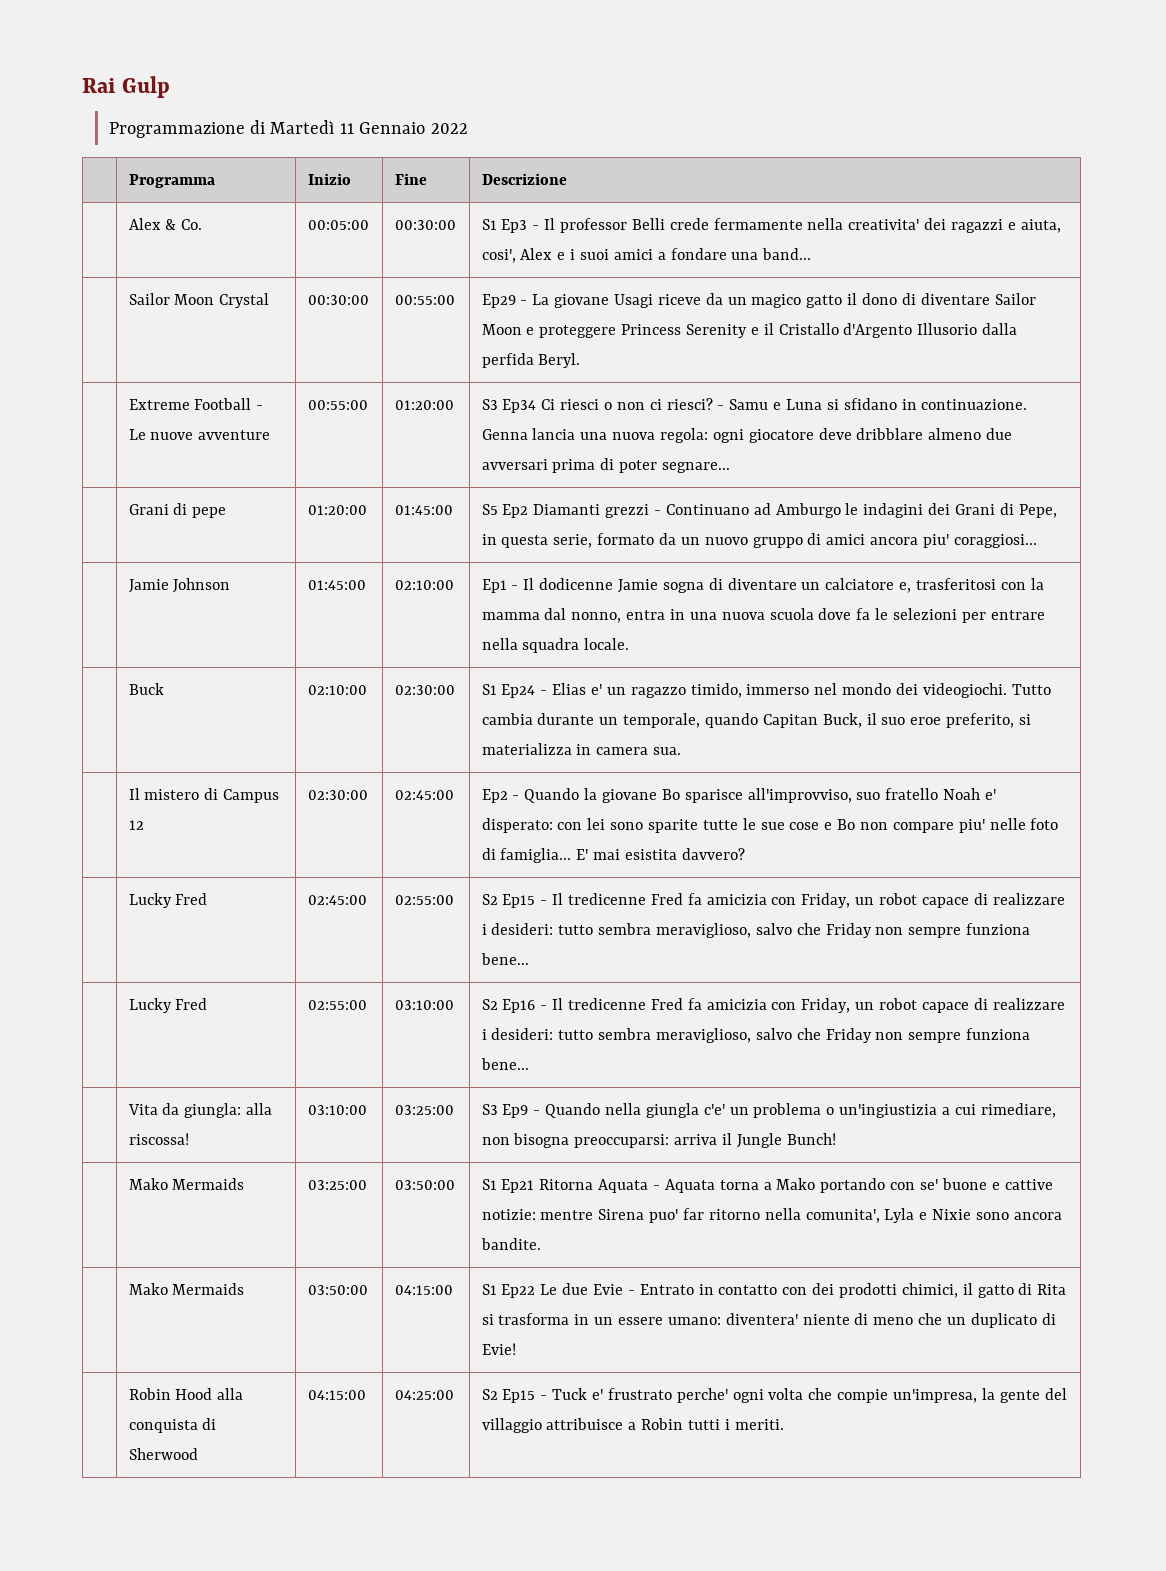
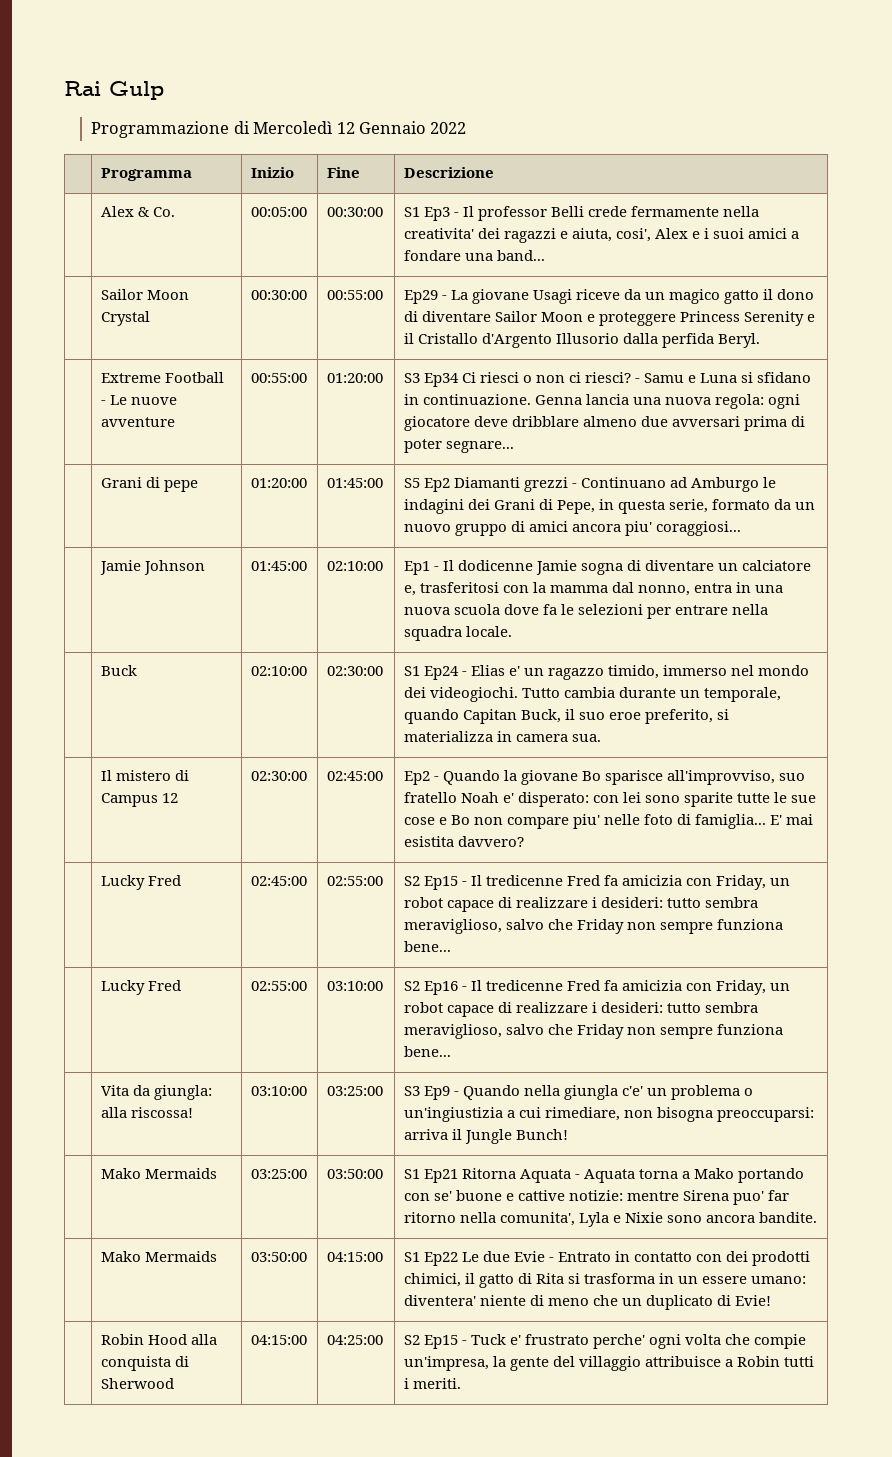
[270,120,354,134] Martedì 11 -> [253,121,355,134] Mercoledì 12

